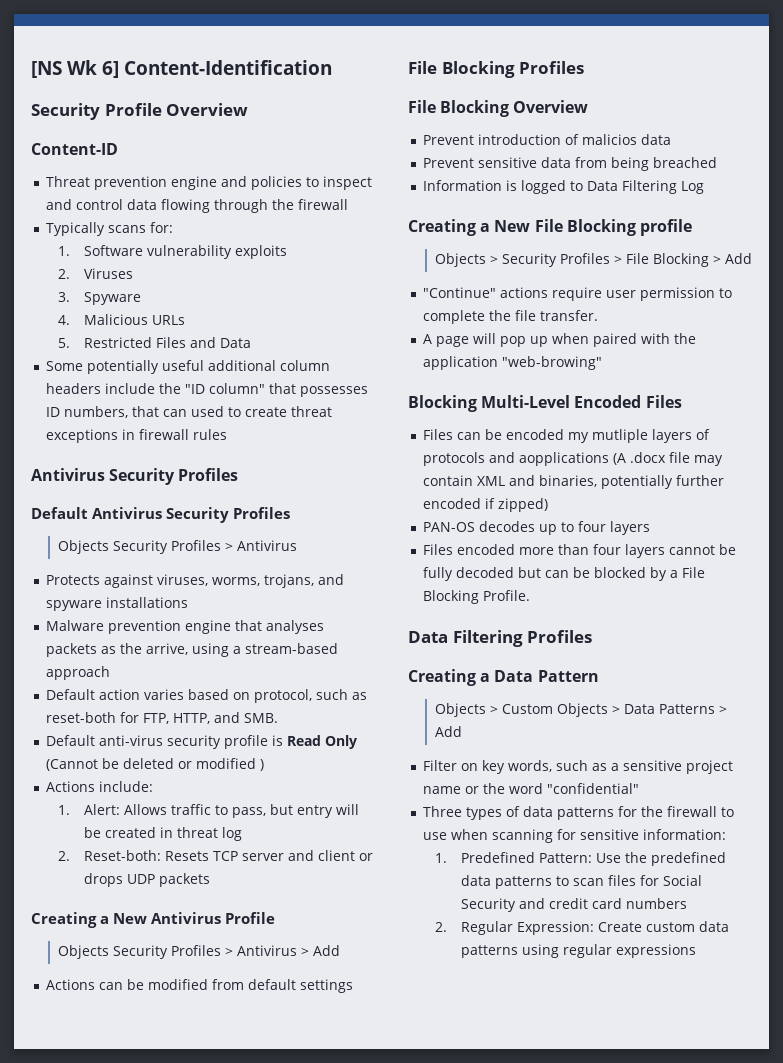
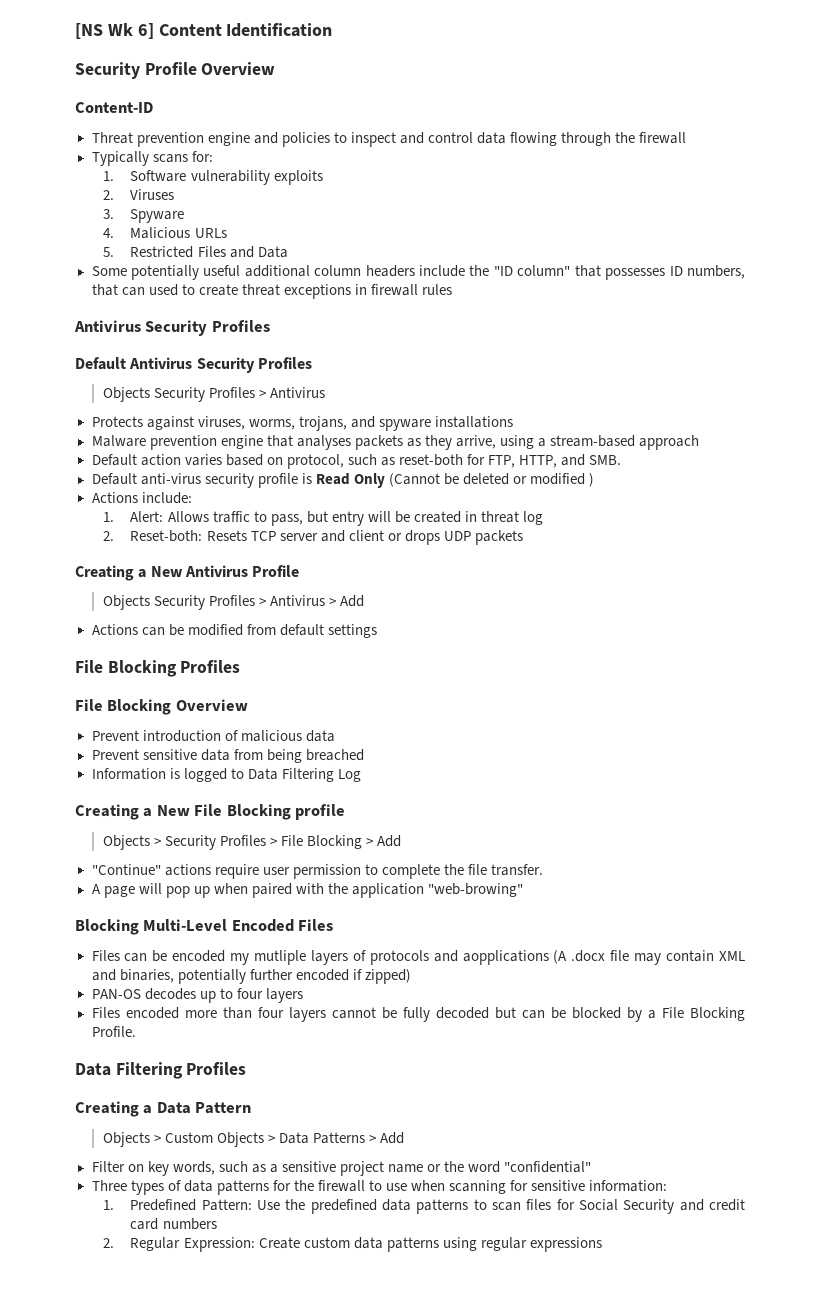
[124,60,332,75] Content-Identification -> [158,23,333,37] Content Identification
[119,643,142,654] the -> [424,435,452,450] they
[581,134,637,145] malicios -> [240,730,302,742] malicious

